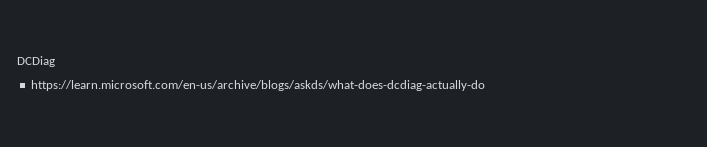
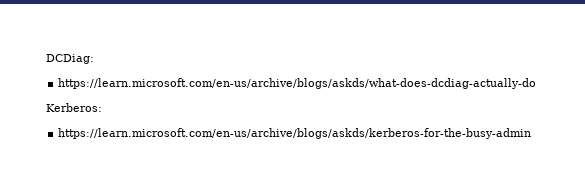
[17,56,55,67] DCDiag -> [46,54,94,64] DCDiag:
(485, 85) none -> [46,103,102,112] [58,128,532,139] // Kerberos: // https://learn.microsoft.com/en-us/archive/blogs/askds/kerberos-for-the-busy-admin

